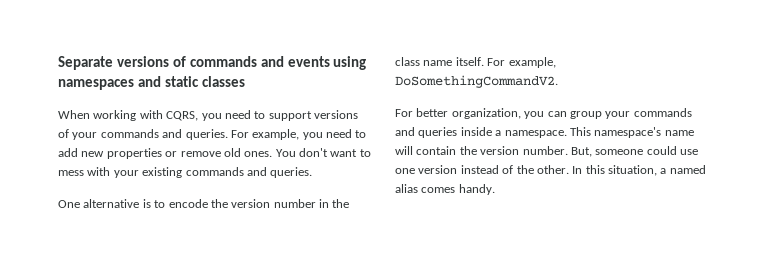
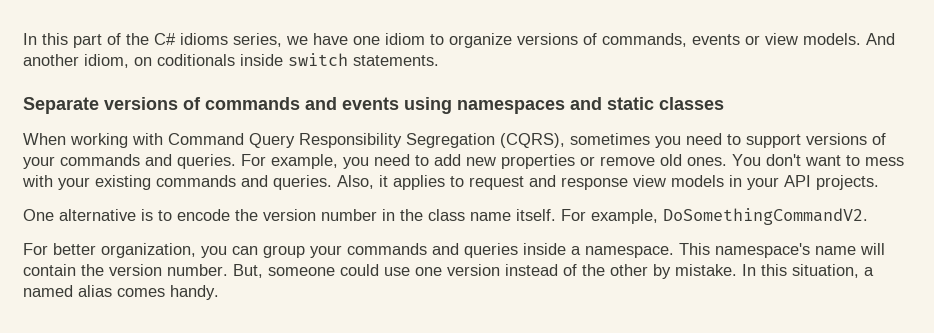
(58, 63) none -> [23,33,895,48] [23,53,439,68] In this part of the C# idioms series, we have one idiom to organize versions of commands, events or view models. And another idiom, on coditionals inside switch statements. //
[166,111,199,121] CQRS, -> [168,133,650,148] Command Query Responsibility Segregation (CQRS), sometimes
(313, 172) none -> [337,175,879,190] Also, it applies to request and response view models in your API projects.
[536,165,569,174] other. -> [610,264,737,279] other by mistake.

